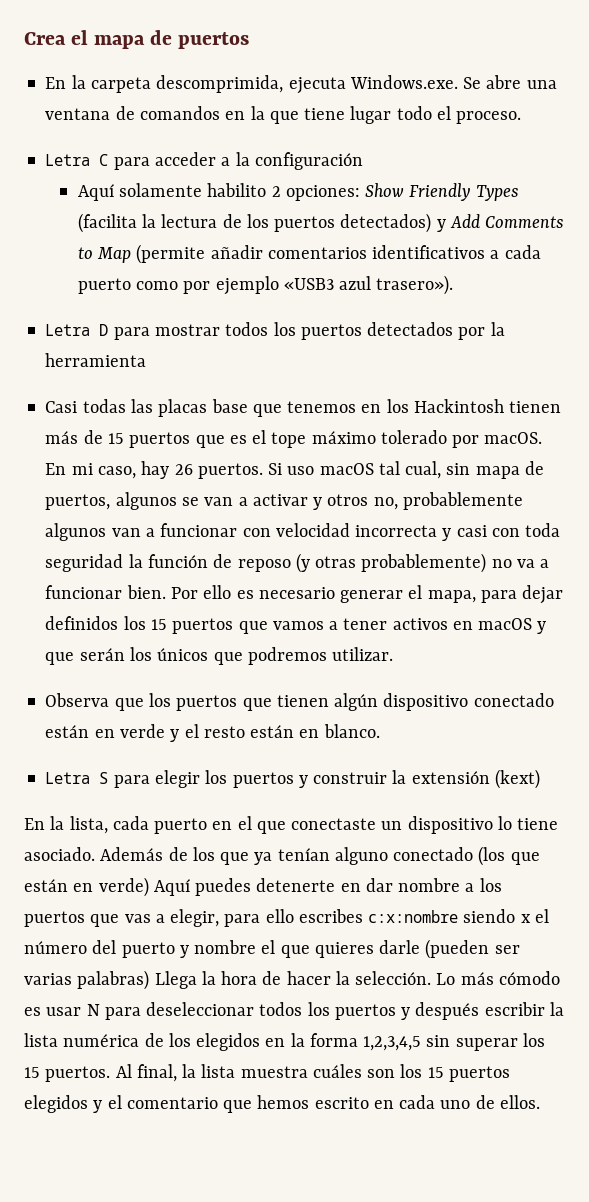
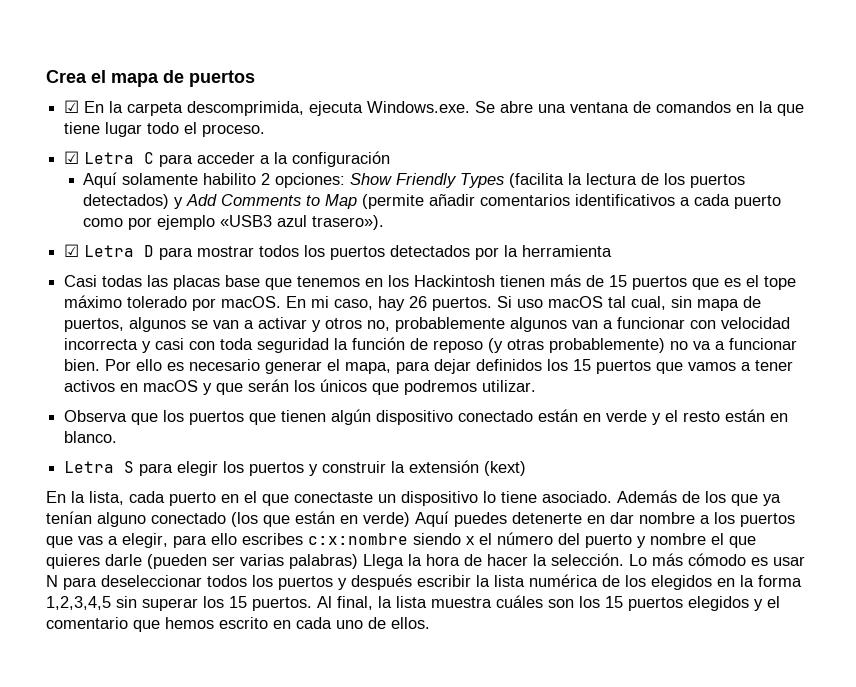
(250, 40) none -> [64,100,80,113] ☑
(522, 117) none -> [64,151,80,164] ☑
(454, 285) none -> [64,244,80,257] ☑

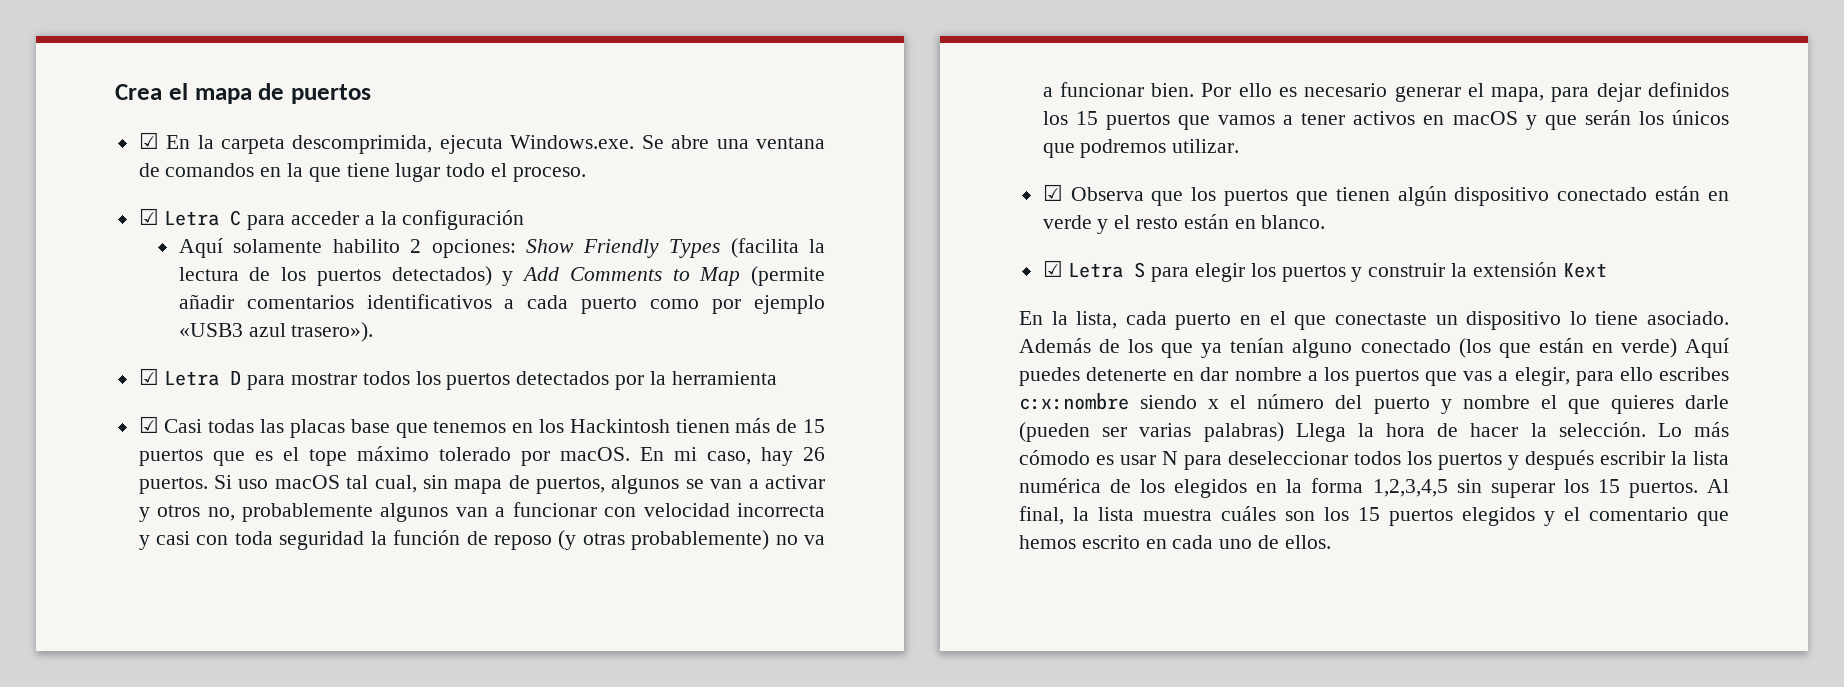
(613, 251) none -> [138,416,159,433] ☑
(537, 386) none -> [1042,184,1063,201] ☑
(118, 437) none -> [1042,260,1063,277] ☑
[484,461,527,476] (kext) -> [1562,263,1607,278] Kext

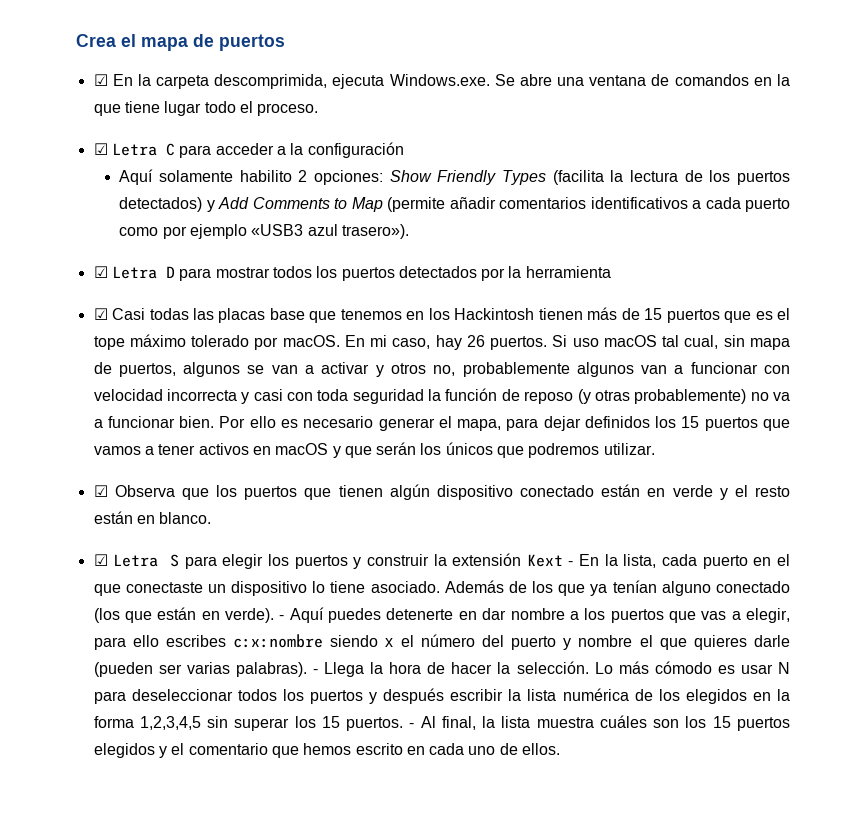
(1607, 270) // -> [568,561,574,566] -
[1620,338,1677,358] verde) -> [225,608,285,623] verde). -
[1203,422,1284,442] palabras) -> [235,662,318,677] palabras). -
(1698, 489) none -> [409,723,415,728] -

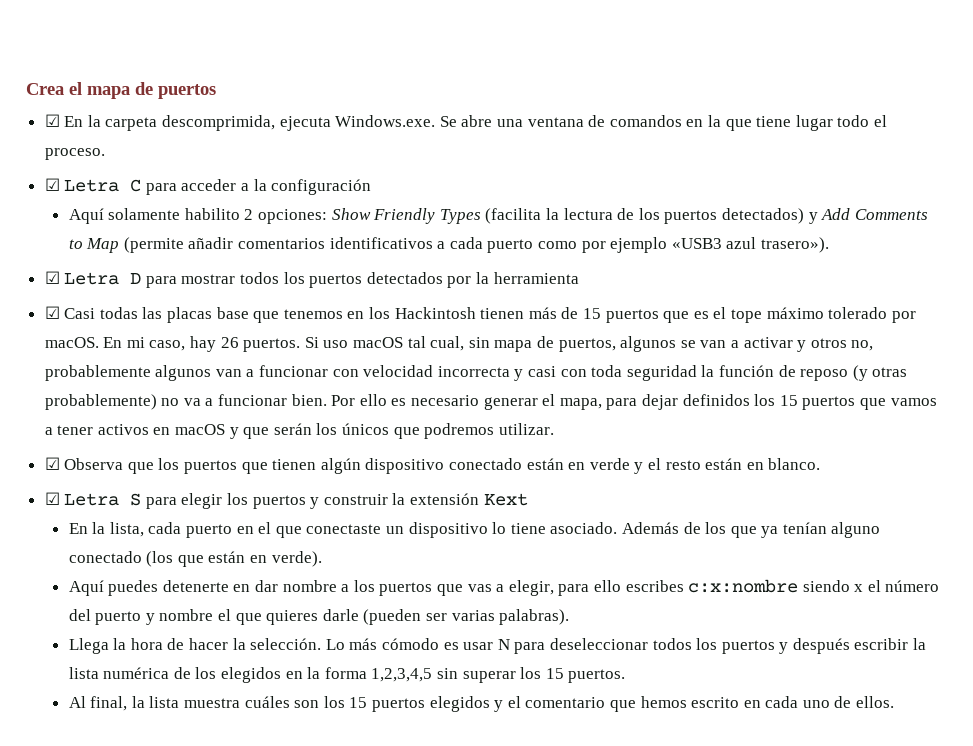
[568,561,574,566] - -> (528, 499) //
[279,615,285,620] - -> (322, 559) //
[312,669,318,674] - -> (570, 617) //
[409,723,415,728] - -> (626, 676) //

